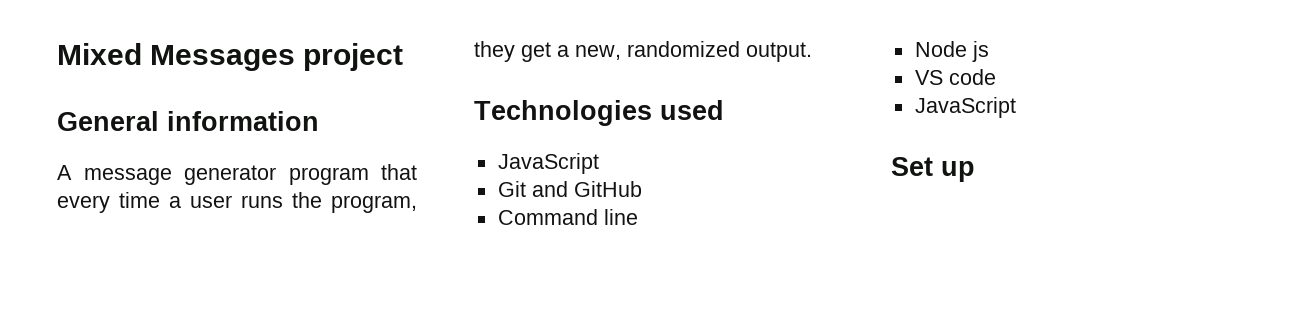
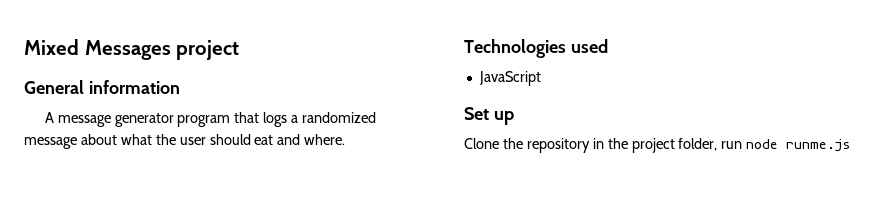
[57,192,417,213] [474,41,812,62] [474,100,724,126] [497,153,599,174] [497,181,642,197] [497,209,638,225] [914,41,989,62] [914,69,996,85] [914,97,1016,118] [891,157,975,182] every time a user runs the program, they get a new, randomized output. // Technologies used // JavaScript // Git and GitHub // Command line // Node js // VS code // JavaScript // Set up -> [263,112,377,127] [24,134,346,149] [464,39,608,58] [478,71,541,86] [464,107,514,125] [464,138,852,153] logs a randomized message about what the user should eat and where. // Technologies used // JavaScript // Set up // Clone the repository in the project folder, run node runme.js

